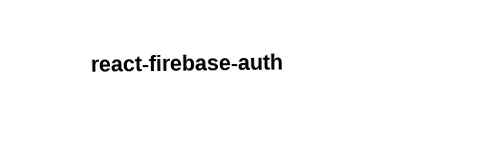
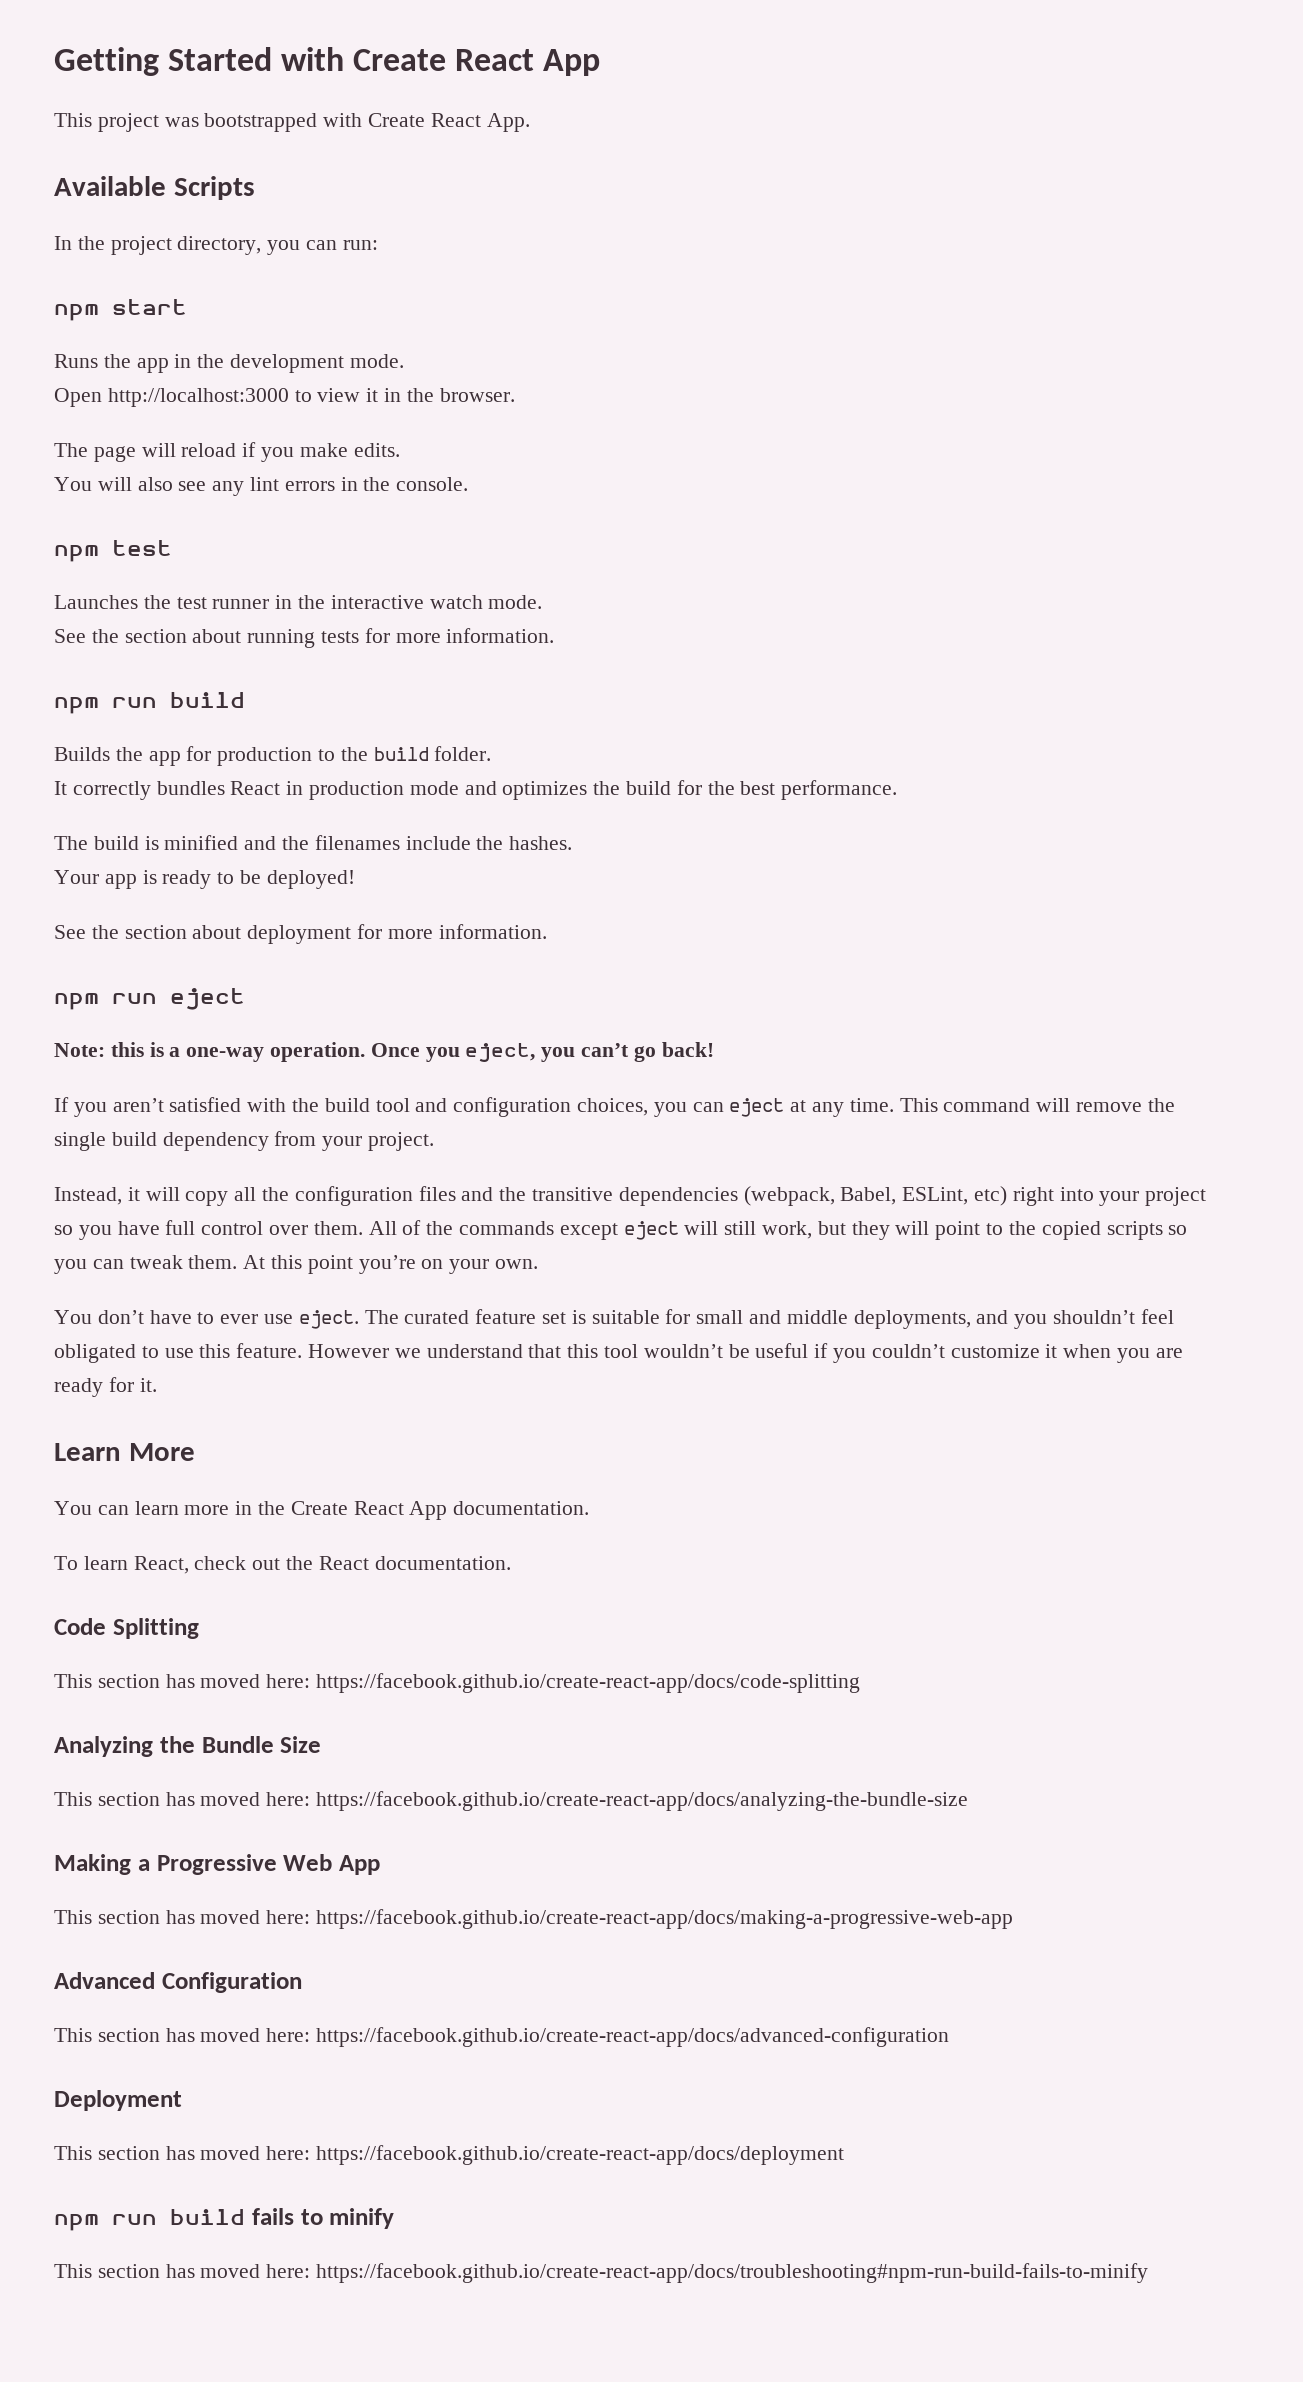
[90,53,283,72] react-firebase-auth -> [54,47,601,76] [54,113,530,132] [54,176,255,200] [54,236,378,255] [54,299,187,321] [54,354,404,373] [54,388,515,407] [54,442,400,462] [54,477,469,496] [54,540,172,562] [54,595,543,609] [54,628,555,648] [54,692,245,714] [54,746,492,766] [54,780,898,800] [54,835,573,850] [54,870,355,889] [54,924,547,944] [54,988,245,1010] [54,1042,714,1062] [54,1097,1175,1117] [54,1131,435,1151] [54,1186,1207,1206] [54,1220,1188,1240] [54,1255,539,1274] [54,1309,1174,1329] [54,1343,1183,1363] [54,1377,157,1397] [54,1443,195,1461] [54,1501,590,1520] [54,1556,511,1574] [54,1618,199,1639] [54,1673,861,1693] [54,1736,322,1757] [54,1791,969,1811] [54,1854,380,1875] [54,1909,1014,1929] [54,1972,302,1993] [54,2027,950,2047] [54,2090,182,2111] [54,2145,845,2165] [54,2208,395,2231] [54,2263,1149,2283] Getting Started with Create React App // This project was bootstrapped with Create React App. // Available Scripts // In the project directory, you can run: // npm start // Runs the app in the development mode. // Open http://localhost:3000 to view it in the browser. // The page will reload if you make edits. // You will also see any lint errors in the console. // npm test // Launches the test runner in the interactive watch mode. // See the section about running tests for more information. // npm run build // Builds the app for production to the build folder. // It correctly bundles React in production mode and optimizes the build for the best performance. // The build is minified and the filenames include the hashes. // Your app is ready to be deployed! // See the section about deployment for more information. // npm run eject // Note: this is a one-way operation. Once you eject, you can’t go back! // If you aren’t satisfied with the build tool and configuration choices, you can eject at any time. This command will remove the single build dependency from your project. // Instead, it will copy all the configuration files and the transitive dependencies (webpack, Babel, ESLint, etc) right into your project so you have full control over them. All of the commands except eject will still work, but they will point to the copied scripts so you can tweak them. At this point you’re on your own. // You don’t have to ever use eject. The curated feature set is suitable for small and middle deployments, and you shouldn’t feel obligated to use this feature. However we understand that this tool wouldn’t be useful if you couldn’t customize it when you are ready for it. // Learn More // You can learn more in the Create React App documentation. // To learn React, check out the React documentation. // Code Splitting // This section has moved here: https://facebook.github.io/create-react-app/docs/code-splitting // Analyzing the Bundle Size // This section has moved here: https://facebook.github.io/create-react-app/docs/analyzing-the-bundle-size // Making a Progressive Web App // This section has moved here: https://facebook.github.io/create-react-app/docs/making-a-progressive-web-app // Advanced Configuration // This section has moved here: https://facebook.github.io/create-react-app/docs/advanced-configuration // Deployment // This section has moved here: https://facebook.github.io/create-react-app/docs/deployment // npm run build fails to minify // This section has moved here: https://facebook.github.io/create-react-app/docs/troubleshooting#npm-run-build-fails-to-minify

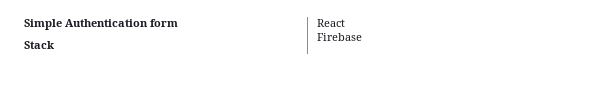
[54,47,601,76] [54,113,530,132] [54,176,255,200] [54,236,378,255] [54,299,187,321] [54,354,404,373] [54,388,515,407] [54,442,400,462] [54,477,469,496] [54,540,172,562] [54,595,543,609] [54,628,555,648] [54,692,245,714] [54,746,492,766] [54,780,898,800] [54,835,573,850] [54,870,355,889] [54,924,547,944] [54,988,245,1010] [54,1042,714,1062] [54,1097,1175,1117] [54,1131,435,1151] [54,1186,1207,1206] [54,1220,1188,1240] [54,1255,539,1274] [54,1309,1174,1329] [54,1343,1183,1363] [54,1377,157,1397] [54,1443,195,1461] [54,1501,590,1520] [54,1556,511,1574] [54,1618,199,1639] [54,1673,861,1693] [54,1736,322,1757] [54,1791,969,1811] [54,1854,380,1875] [54,1909,1014,1929] [54,1972,302,1993] [54,2027,950,2047] [54,2090,182,2111] [54,2145,845,2165] [54,2208,395,2231] [54,2263,1149,2283] Getting Started with Create React App // This project was bootstrapped with Create React App. // Available Scripts // In the project directory, you can run: // npm start // Runs the app in the development mode. // Open http://localhost:3000 to view it in the browser. // The page will reload if you make edits. // You will also see any lint errors in the console. // npm test // Launches the test runner in the interactive watch mode. // See the section about running tests for more information. // npm run build // Builds the app for production to the build folder. // It correctly bundles React in production mode and optimizes the build for the best performance. // The build is minified and the filenames include the hashes. // Your app is ready to be deployed! // See the section about deployment for more information. // npm run eject // Note: this is a one-way operation. Once you eject, you can’t go back! // If you aren’t satisfied with the build tool and configuration choices, you can eject at any time. This command will remove the single build dependency from your project. // Instead, it will copy all the configuration files and the transitive dependencies (webpack, Babel, ESLint, etc) right into your project so you have full control over them. All of the commands except eject will still work, but they will point to the copied scripts so you can tweak them. At this point you’re on your own. // You don’t have to ever use eject. The curated feature set is suitable for small and middle deployments, and you shouldn’t feel obligated to use this feature. However we understand that this tool wouldn’t be useful if you couldn’t customize it when you are ready for it. // Learn More // You can learn more in the Create React App documentation. // To learn React, check out the React documentation. // Code Splitting // This section has moved here: https://facebook.github.io/create-react-app/docs/code-splitting // Analyzing the Bundle Size // This section has moved here: https://facebook.github.io/create-react-app/docs/analyzing-the-bundle-size // Making a Progressive Web App // This section has moved here: https://facebook.github.io/create-react-app/docs/making-a-progressive-web-app // Advanced Configuration // This section has moved here: https://facebook.github.io/create-react-app/docs/advanced-configuration // Deployment // This section has moved here: https://facebook.github.io/create-react-app/docs/deployment // npm run build fails to minify // This section has moved here: https://facebook.github.io/create-react-app/docs/troubleshooting#npm-run-build-fails-to-minify -> [24,19,178,30] [24,41,54,49] [317,19,345,27] [317,33,362,41] Simple Authentication form // Stack // React // Firebase

